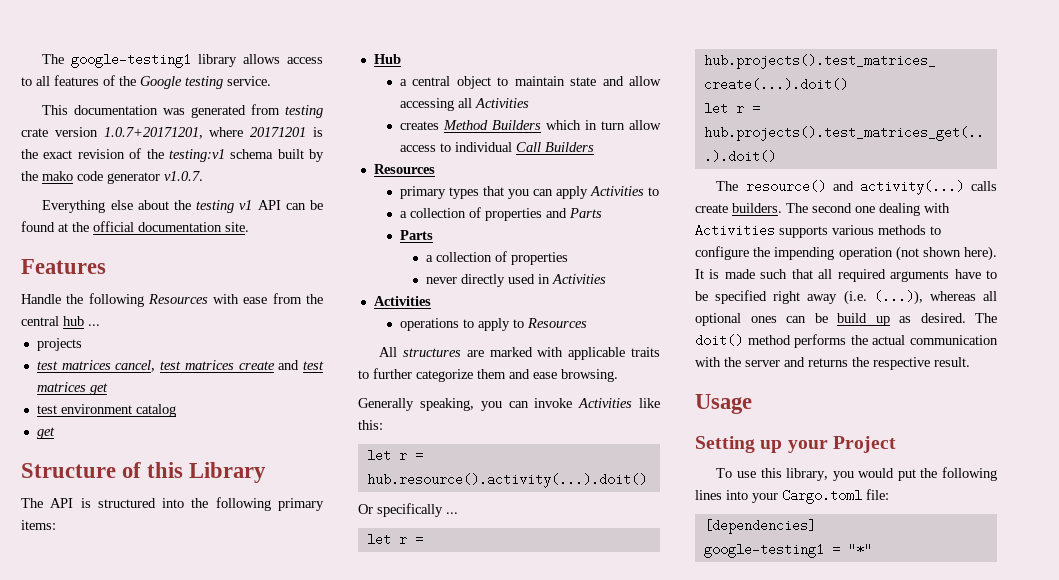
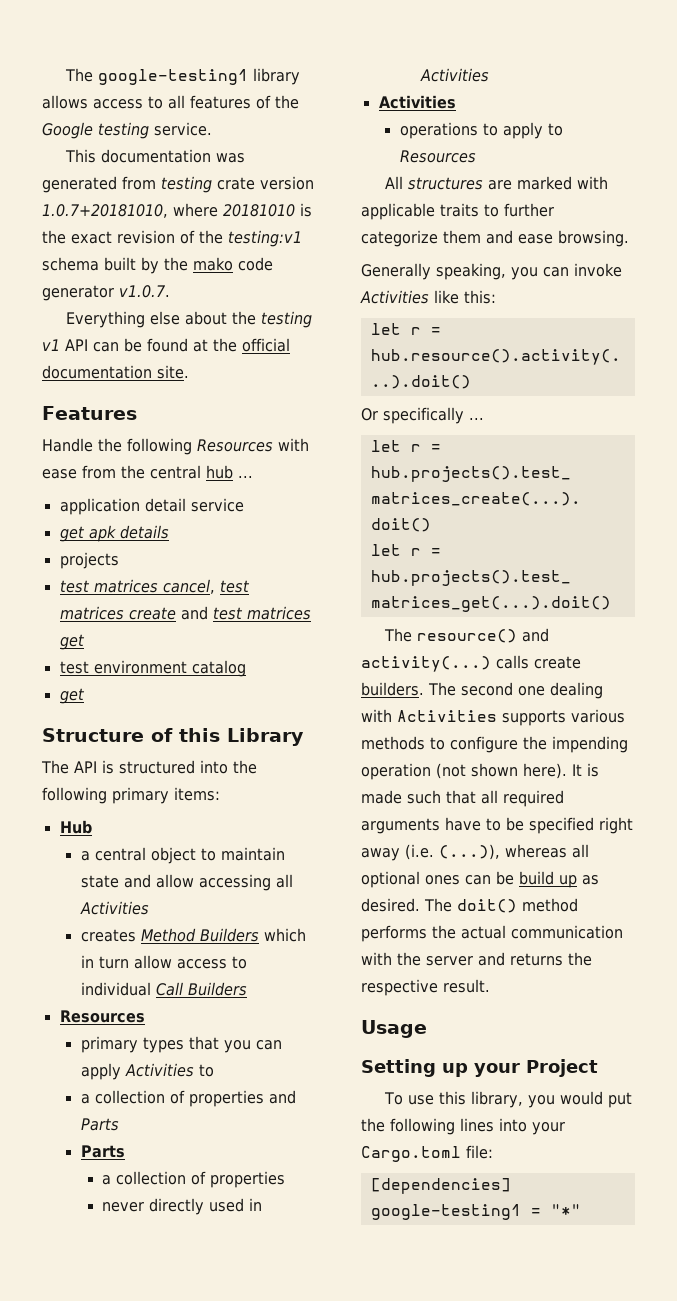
[103,127,307,139] 1.0.7+20171201, where 20171201 -> [42,203,295,218] 1.0.7+20181010, where 20181010
(100, 325) none -> [59,498,244,515] [59,525,169,542] // application detail service // get apk details

